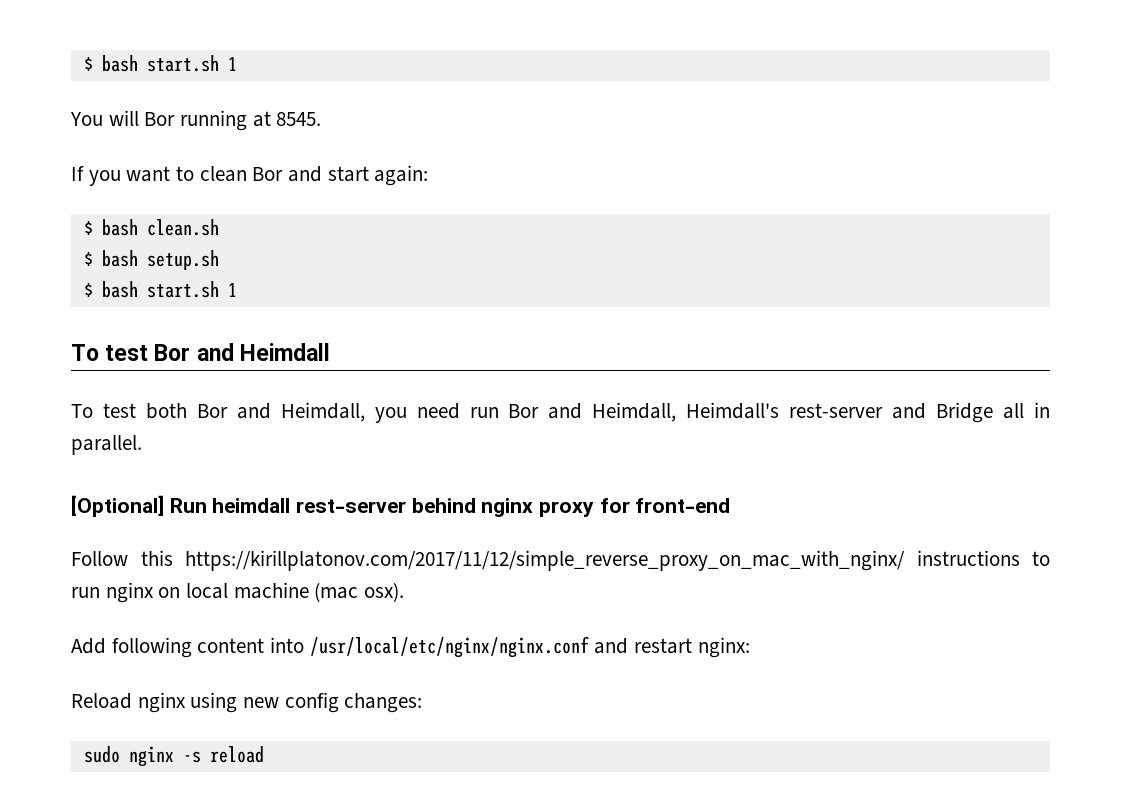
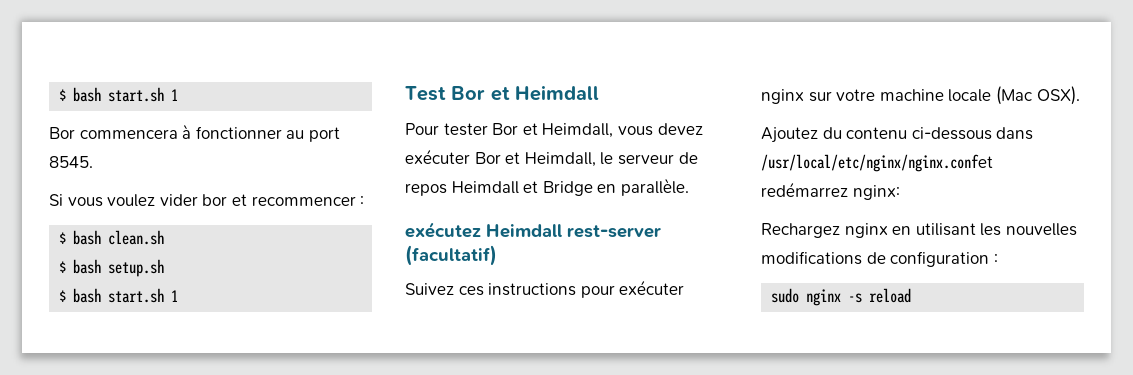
[83,55,237,72] [70,110,322,131] [71,165,429,186] $ bash start.sh 1 // You will Bor running at 8545. // If you want to clean Bor and start again: -> [59,87,179,102] [49,124,340,142] [49,156,93,168] [49,194,365,207] $ bash start.sh 1 // Bor commencera à fonctionner au port 8545. // Si vous voulez vider bor et recommencer :
[71,343,330,361] [71,402,1051,423] [71,435,142,455] [71,495,731,517] [71,550,1050,571] [71,582,405,603] [71,636,750,658] [71,692,423,713] To test Bor and Heimdall // To test both Bor and Heimdall, you need run Bor and Heimdall, Heimdall's rest-server and Bridge all in parallel. // [Optional] Run heimdall rest-server behind nginx proxy for front-end // Follow this https://kirillplatonov.com/2017/11/12/simple_reverse_proxy_on_mac_with_nginx/ instructions to run nginx on local machine (mac osx). // Add following content into /usr/local/etc/nginx/nginx.conf and restart nginx: // Reload nginx using new config changes: -> [405,85,599,101] [405,123,703,138] [405,149,698,167] [405,178,689,196] [405,222,661,238] [405,245,497,266] [405,280,685,298] [761,86,1080,105] [761,127,1034,143] [761,154,993,172] [761,182,900,200] [761,223,1077,238] [761,251,998,267] Test Bor et Heimdall // Pour tester Bor et Heimdall, vous devez exécuter Bor et Heimdall, le serveur de repos Heimdall et Bridge en parallèle. // exécutez Heimdall rest-server (facultatif) // Suivez ces instructions pour exécuter nginx sur votre machine locale (Mac OSX). // Ajoutez du contenu ci-dessous dans /usr/local/etc/nginx/nginx.confet redémarrez nginx: // Rechargez nginx en utilisant les nouvelles modifications de configuration :

